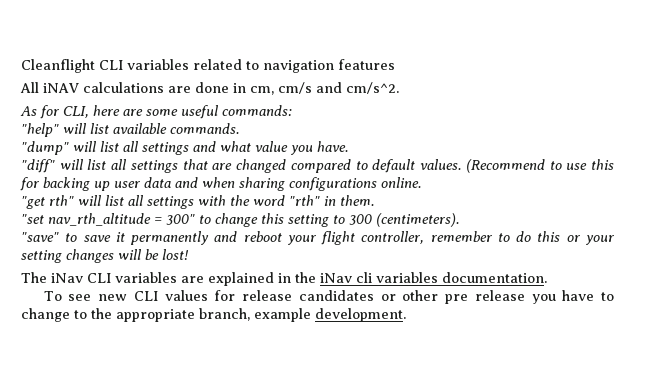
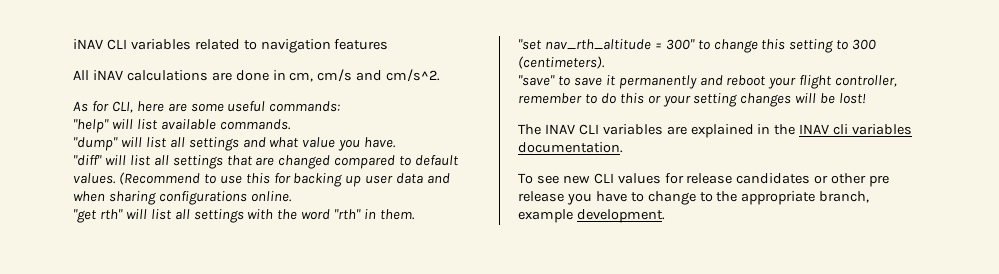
[21,59,95,73] Cleanflight -> [73,39,103,49] iNAV
[51,273,83,283] iNav -> [544,124,575,134] INAV
[320,273,352,283] iNav -> [799,124,830,134] INAV

